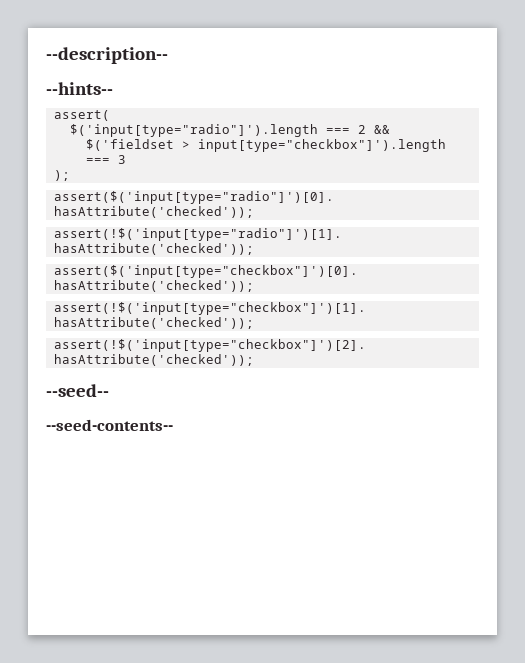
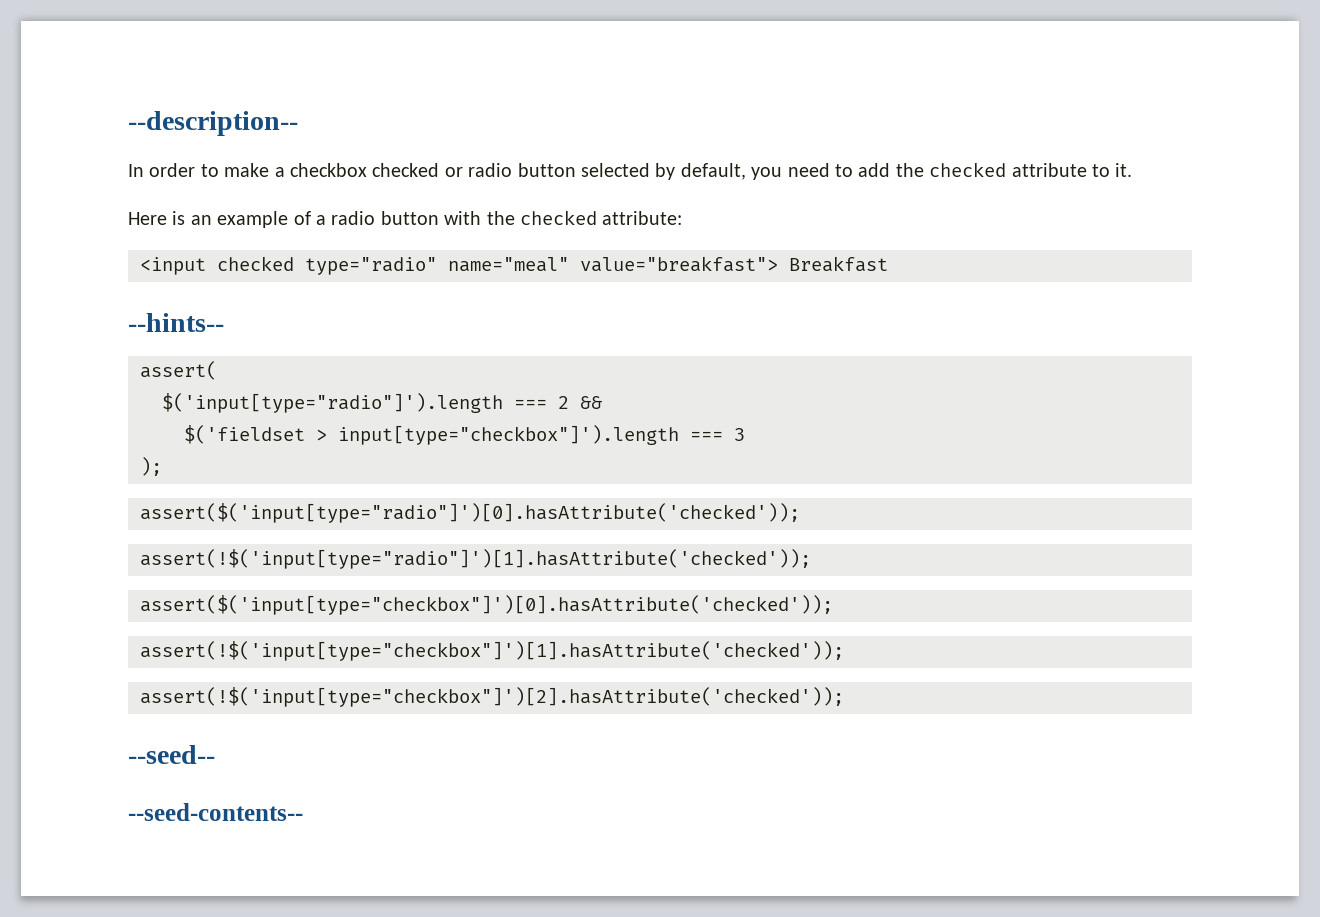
(168, 55) none -> [128,162,1133,180] [128,210,683,228] [140,256,888,275] // In order to make a checkbox checked or radio button selected by default, you need to add the checked attribute to it. // Here is an example of a radio button with the checked attribute: // <input checked type="radio" name="meal" value="breakfast"> Breakfast

